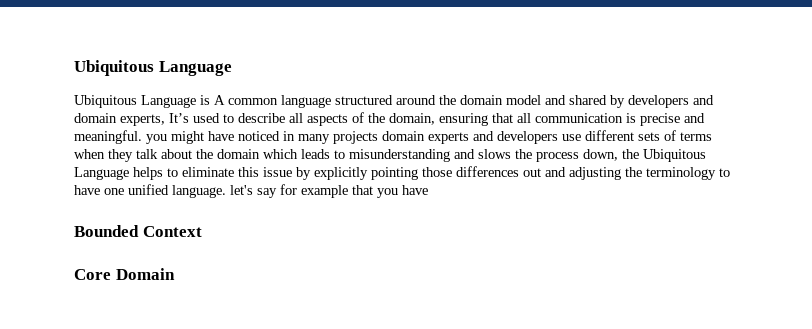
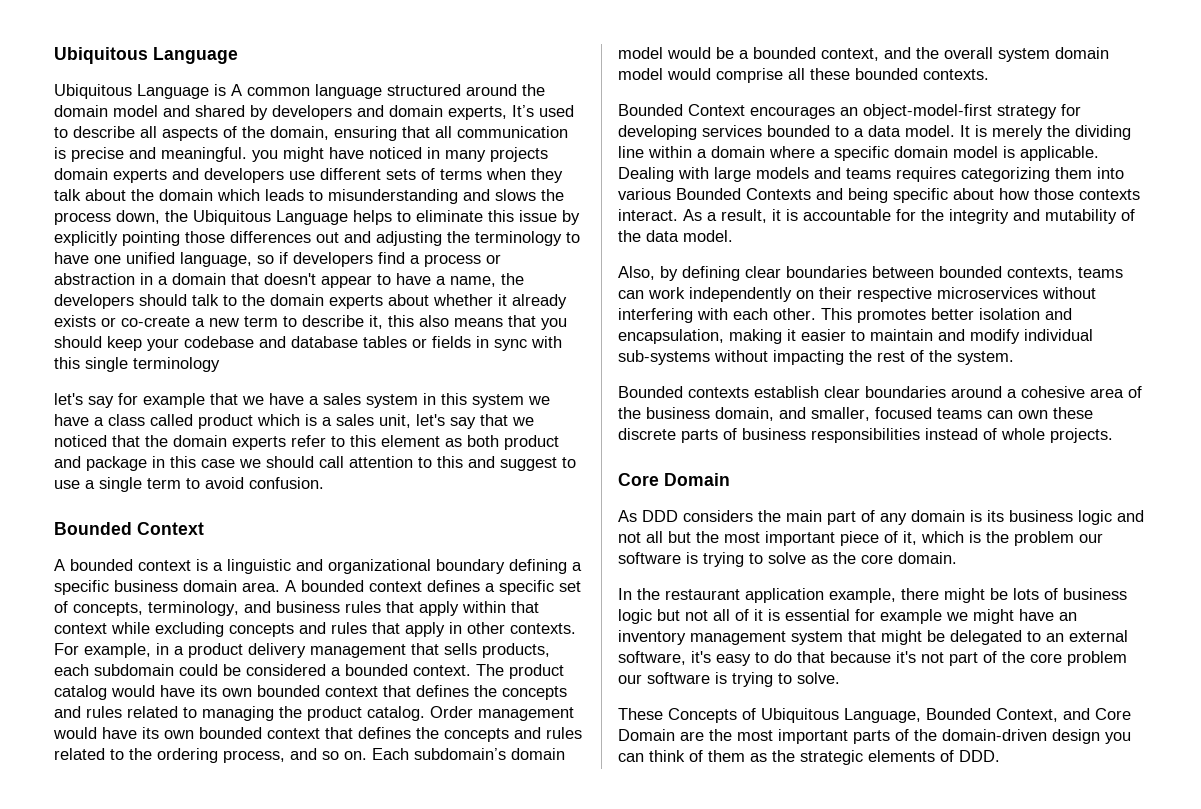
[172,185,226,198] language. -> [180,252,501,267] [54,273,524,288] [54,294,567,309] [54,315,567,330] [54,336,562,351] [54,357,220,372] language, so if developers find a process or abstraction in a domain that doesn't appear to have a name, the developers should talk to the domain experts about whether it already exists or co-create a new term to describe it, this also means that you should keep your codebase and database tables or fields in sync with this single terminology //
[377,185,428,198] [74,225,202,237] [74,268,175,280] you have // Bounded Context // Core Domain -> [242,393,550,408] [54,414,534,429] [54,435,559,450] [54,456,576,471] [54,477,324,492] [54,522,204,535] [54,559,582,574] [54,580,581,595] [54,601,539,616] [54,622,576,637] [54,643,550,658] [54,664,564,679] [54,685,567,700] [54,706,574,721] [53,727,582,742] [54,748,565,763] [618,47,1109,62] [618,68,989,83] [618,104,1081,119] [618,125,1131,140] [618,146,1099,161] [618,167,1124,182] [618,188,1140,203] [618,209,1135,224] [618,230,733,242] [618,266,1123,281] [618,287,1096,302] [618,308,1072,323] [618,329,1093,344] [618,350,1014,365] [618,386,1142,398] [618,407,1093,421] [618,428,1113,443] [618,473,730,486] [618,510,1144,525] [618,531,1103,546] [618,552,957,567] [618,588,1127,603] [618,609,1077,624] [618,630,1128,645] [618,651,1127,666] [618,672,840,687] [618,708,1131,723] [618,729,1131,744] [618,750,1000,765] we have a sales system in this system we have a class called product which is a sales unit, let's say that we noticed that the domain experts refer to this element as both product and package in this case we should call attention to this and suggest to use a single term to avoid confusion. // Bounded Context // A bounded context is a linguistic and organizational boundary defining a specific business domain area. A bounded context defines a specific set of concepts, terminology, and business rules that apply within that context while excluding concepts and rules that apply in other contexts. For example, in a product delivery management that sells products, each subdomain could be considered a bounded context. The product catalog would have its own bounded context that defines the concepts and rules related to managing the product catalog. Order management would have its own bounded context that defines the concepts and rules related to the ordering process, and so on. Each subdomain’s domain model would be a bounded context, and the overall system domain model would comprise all these bounded contexts. // Bounded Context encourages an object-model-first strategy for developing services bounded to a data model. It is merely the dividing line within a domain where a specific domain model is applicable. Dealing with large models and teams requires categorizing them into various Bounded Contexts and being specific about how those contexts interact. As a result, it is accountable for the integrity and mutability of the data model. // Also, by defining clear boundaries between bounded contexts, teams can work independently on their respective microservices without interfering with each other. This promotes better isolation and encapsulation, making it easier to maintain and modify individual sub-systems without impacting the rest of the system. // Bounded contexts establish clear boundaries around a cohesive area of the business domain, and smaller, focused teams can own these discrete parts of business responsibilities instead of whole projects. // Core Domain // As DDD considers the main part of any domain is its business logic and not all but the most important piece of it, which is the problem our software is trying to solve as the core domain. // In the restaurant application example, there might be lots of business logic but not all of it is essential for example we might have an inventory management system that might be delegated to an external software, it's easy to do that because it's not part of the core problem our software is trying to solve. // These Concepts of Ubiquitous Language, Bounded Context, and Core Domain are the most important parts of the domain-driven design you can think of them as the strategic elements of DDD.

